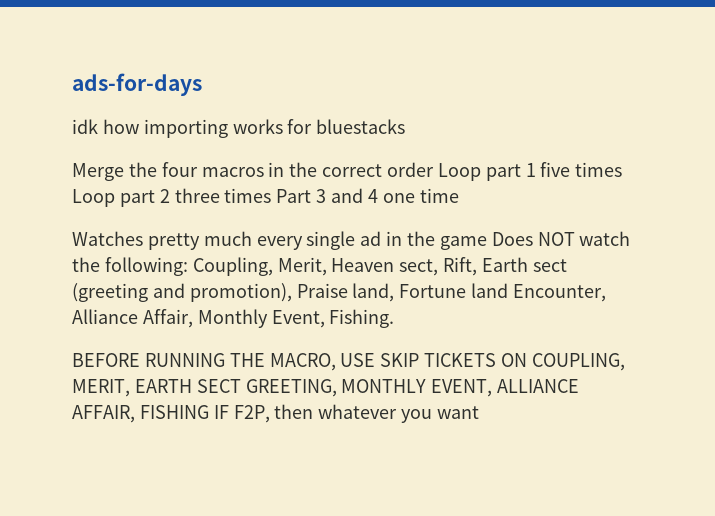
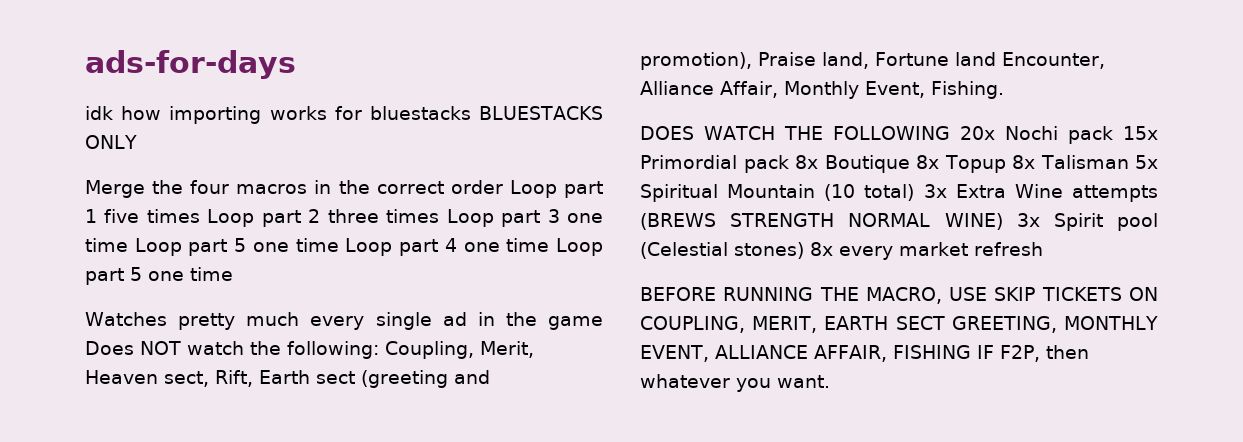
(406, 126) none -> [479,106,604,120] [85,135,137,149] BLUESTACKS ONLY
[276,188,378,203] Part 3 and 4 -> [446,209,603,227] [85,238,603,256] [85,267,142,285] Loop part 3 one time Loop part 5 one time Loop part 4 one time Loop part 5
(395, 318) none -> [640,126,1158,144] [640,155,1158,173] [640,184,1158,202] [640,213,1158,231] [640,242,1043,260] // DOES WATCH THE FOLLOWING 20x Nochi pack 15x Primordial pack 8x Boutique 8x Topup 8x Talisman 5x Spiritual Mountain (10 total) 3x Extra Wine attempts (BREWS STRENGTH NORMAL WINE) 3x Spirit pool (Celestial stones) 8x every market refresh
[437,406,480,419] want -> [777,375,830,388] want.

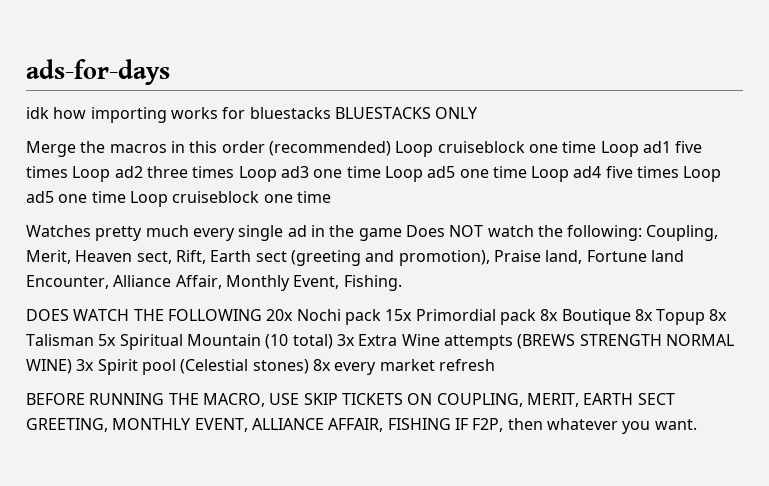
[190,180,230,194] four -> (106, 147) none
[338,180,603,198] [85,209,321,227] the correct order Loop part 1 five times Loop part 2 -> [189,141,703,157] [26,166,143,182] this order (recommended) Loop cruiseblock one time Loop ad1 five times Loop ad2
[501,209,603,227] [85,238,603,256] [85,267,142,285] part 3 one time Loop part 5 one time Loop part 4 one time Loop part 5 -> [280,166,722,182] [26,191,260,207] ad3 one time Loop ad5 one time Loop ad4 five times Loop ad5 one time Loop cruiseblock

